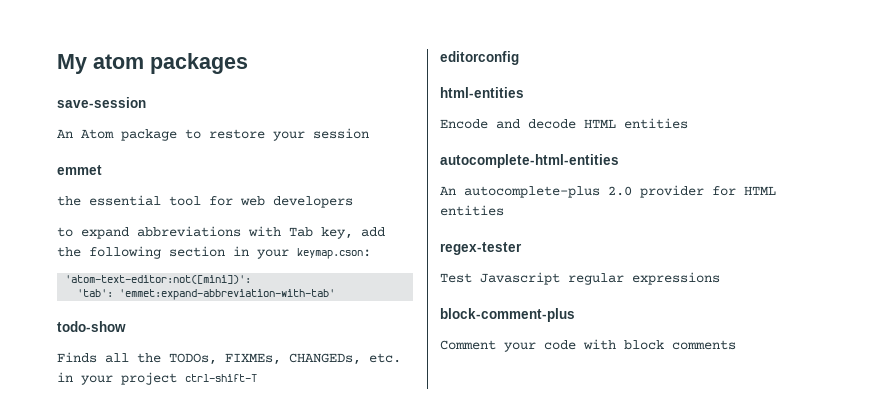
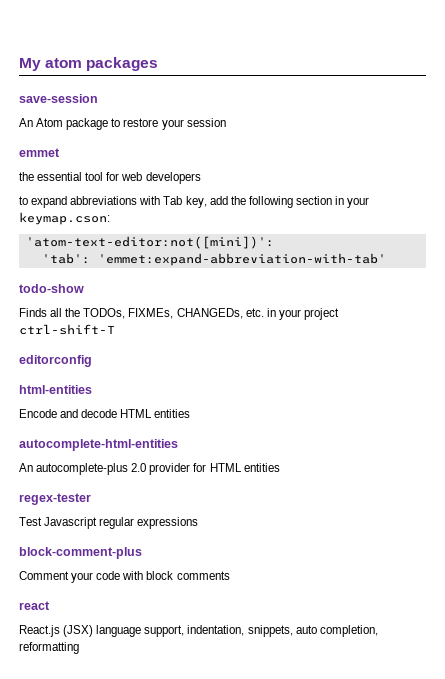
(736, 345) none -> [19,601,50,610] [19,625,378,637] [19,642,79,654] // react // React.js (JSX) language support, indentation, snippets, auto completion, reformatting

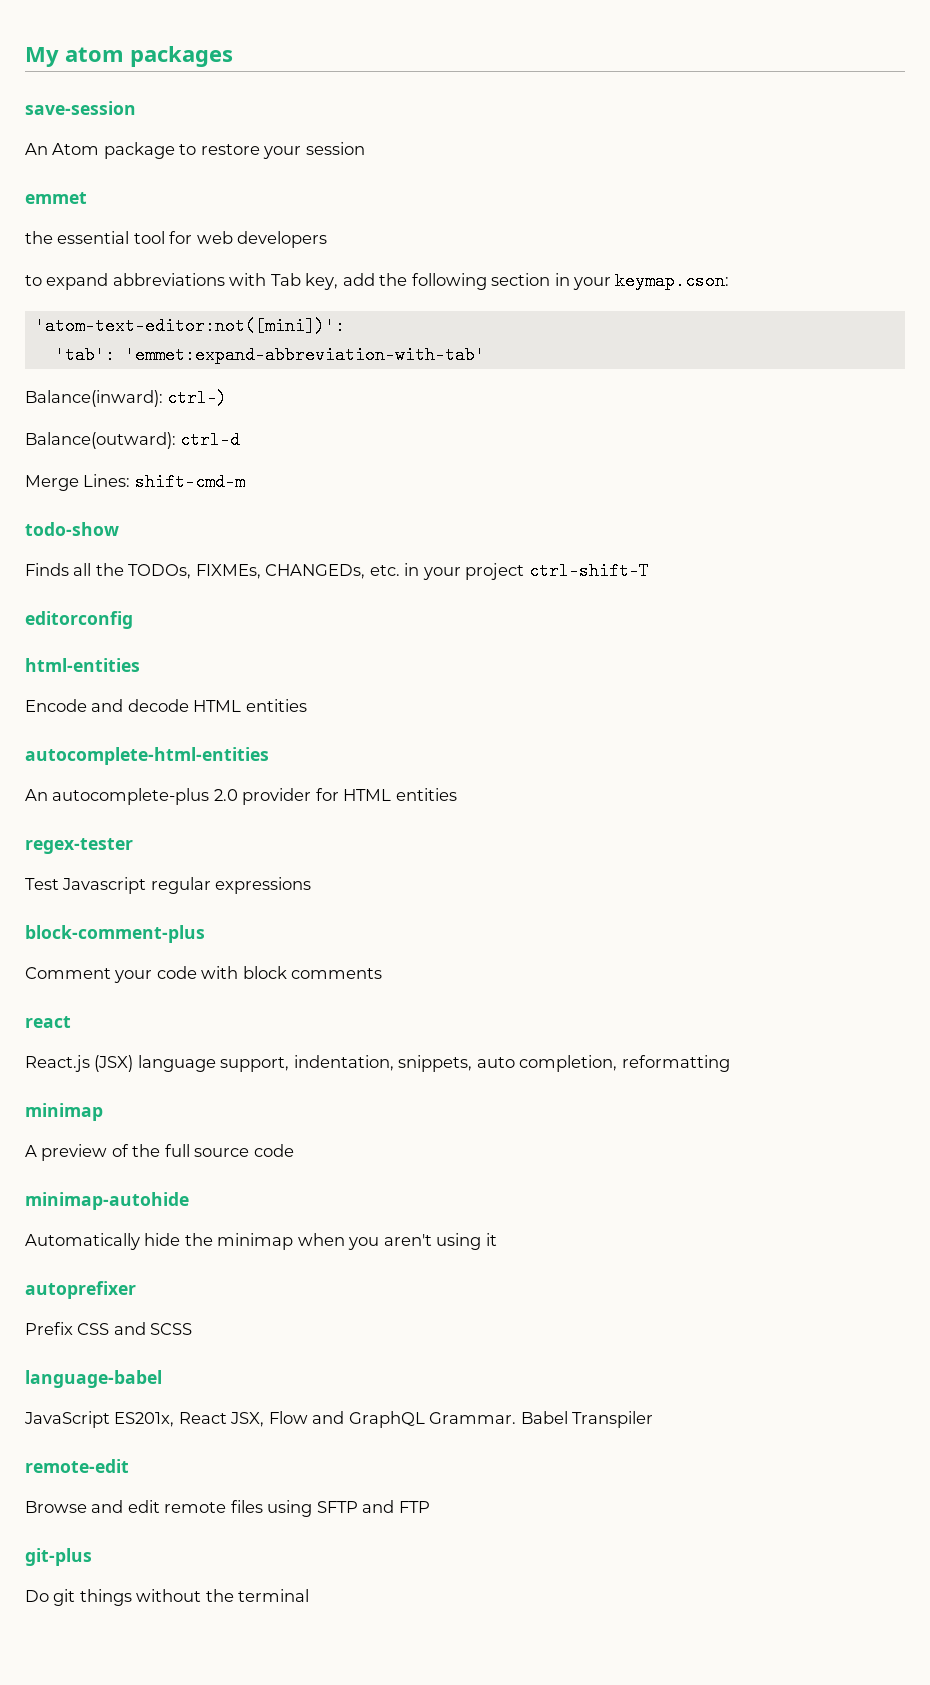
(386, 259) none -> [25,389,228,407] [25,431,241,449] [25,473,245,491] // Balance(inward): ctrl-) // Balance(outward): ctrl-d // Merge Lines: shift-cmd-m
(79, 648) none -> [25,1103,103,1121] [25,1144,294,1161] [25,1192,189,1210] [25,1233,497,1250] [25,1281,136,1299] [25,1322,193,1335] [25,1370,162,1388] [24,1411,654,1428] [25,1459,129,1473] [25,1500,430,1517] [25,1548,92,1566] [25,1589,310,1606] // minimap // A preview of the full source code // minimap-autohide // Automatically hide the minimap when you aren't using it // autoprefixer // Prefix CSS and SCSS // language-babel // JavaScript ES201x, React JSX, Flow and GraphQL Grammar. Babel Transpiler // remote-edit // Browse and edit remote files using SFTP and FTP // git-plus // Do git things without the terminal

